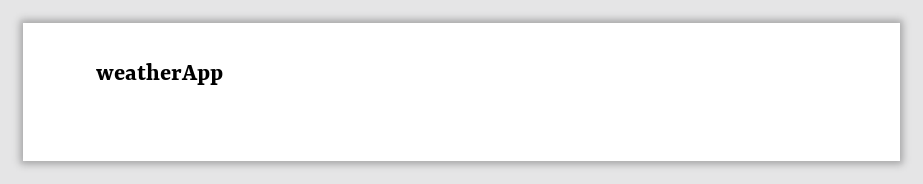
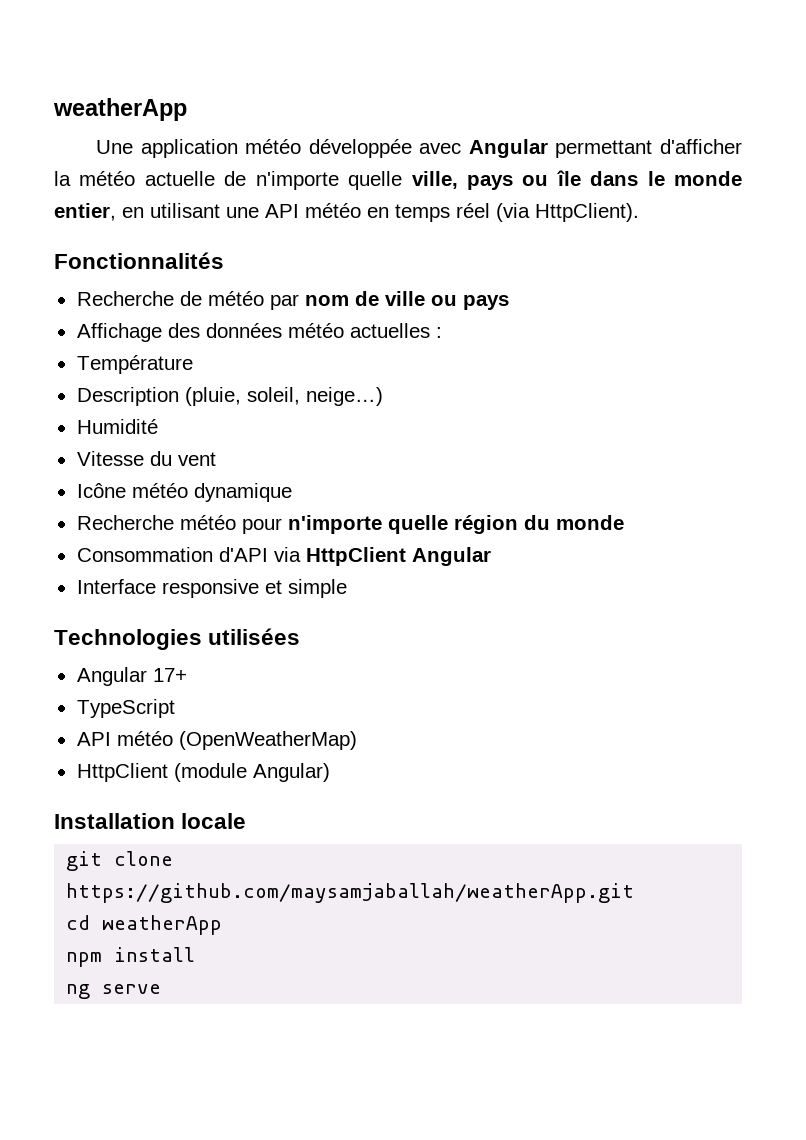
[96,63,223,85] weatherApp -> [53,98,187,121] [96,139,742,158] [54,170,742,190] [54,203,639,222] [54,252,224,269] [76,291,509,310] [76,323,442,342] [76,355,193,374] [76,387,383,406] [76,419,158,434] [76,451,216,466] [76,483,292,502] [76,515,624,534] [76,547,491,566] [76,579,347,598] [54,628,301,650] [76,667,187,686] [76,699,175,718] [76,731,357,750] [76,763,330,782] [54,813,247,829] [66,851,174,871] [66,883,635,903] [66,915,223,935] [66,947,196,967] [66,984,162,999] weatherApp // Une application météo développée avec Angular permettant d'afficher la météo actuelle de n'importe quelle ville, pays ou île dans le monde entier, en utilisant une API météo en temps réel (via HttpClient). // Fonctionnalités // Recherche de météo par nom de ville ou pays // Affichage des données météo actuelles : // Température // Description (pluie, soleil, neige…) // Humidité // Vitesse du vent // Icône météo dynamique // Recherche météo pour n'importe quelle région du monde // Consommation d'API via HttpClient Angular // Interface responsive et simple // Technologies utilisées // Angular 17+ // TypeScript // API météo (OpenWeatherMap) // HttpClient (module Angular) // Installation locale // git clone https://github.com/maysamjaballah/weatherApp.git // cd weatherApp // npm install // ng serve

